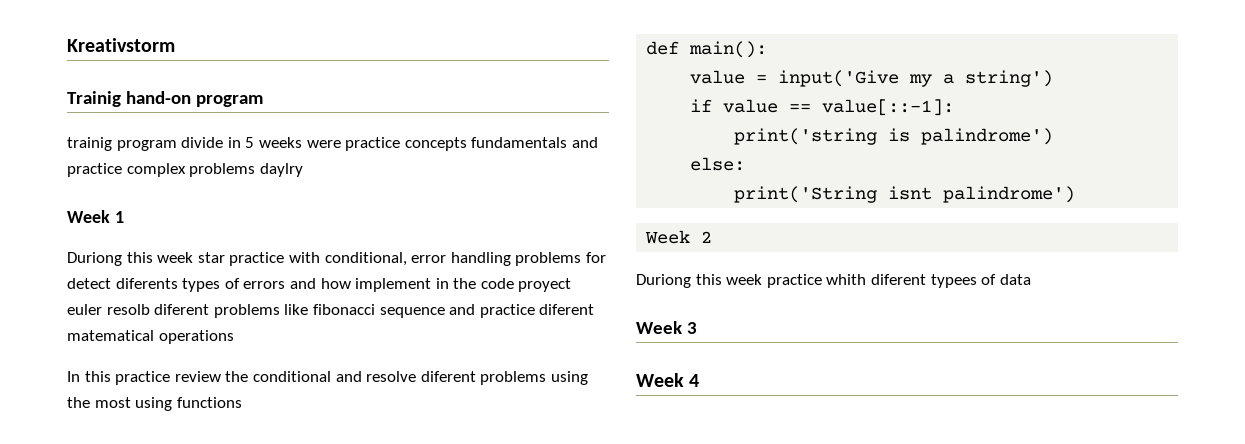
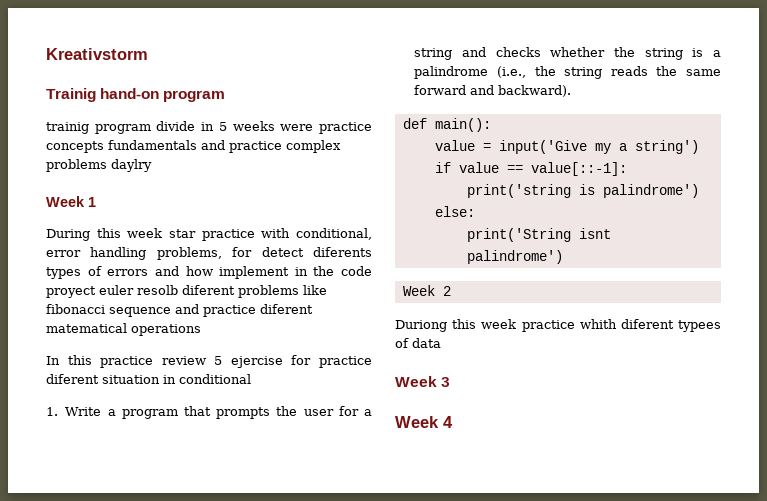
[67,252,122,266] Duriong -> [46,229,90,241] During
[515,252,582,266] problems -> [156,247,222,260] problems,
[225,371,588,385] [67,397,242,411] the conditional and resolve diferent problems using the most using functions -> [214,355,372,368] [46,374,251,384] [46,406,372,419] [414,47,721,60] [414,66,721,79] [414,85,572,97] 5 ejercise for practice diferent situation in conditional // 1. Write a program that prompts the user for a string and checks whether the string is a palindrome (i.e., the string reads the same forward and backward).

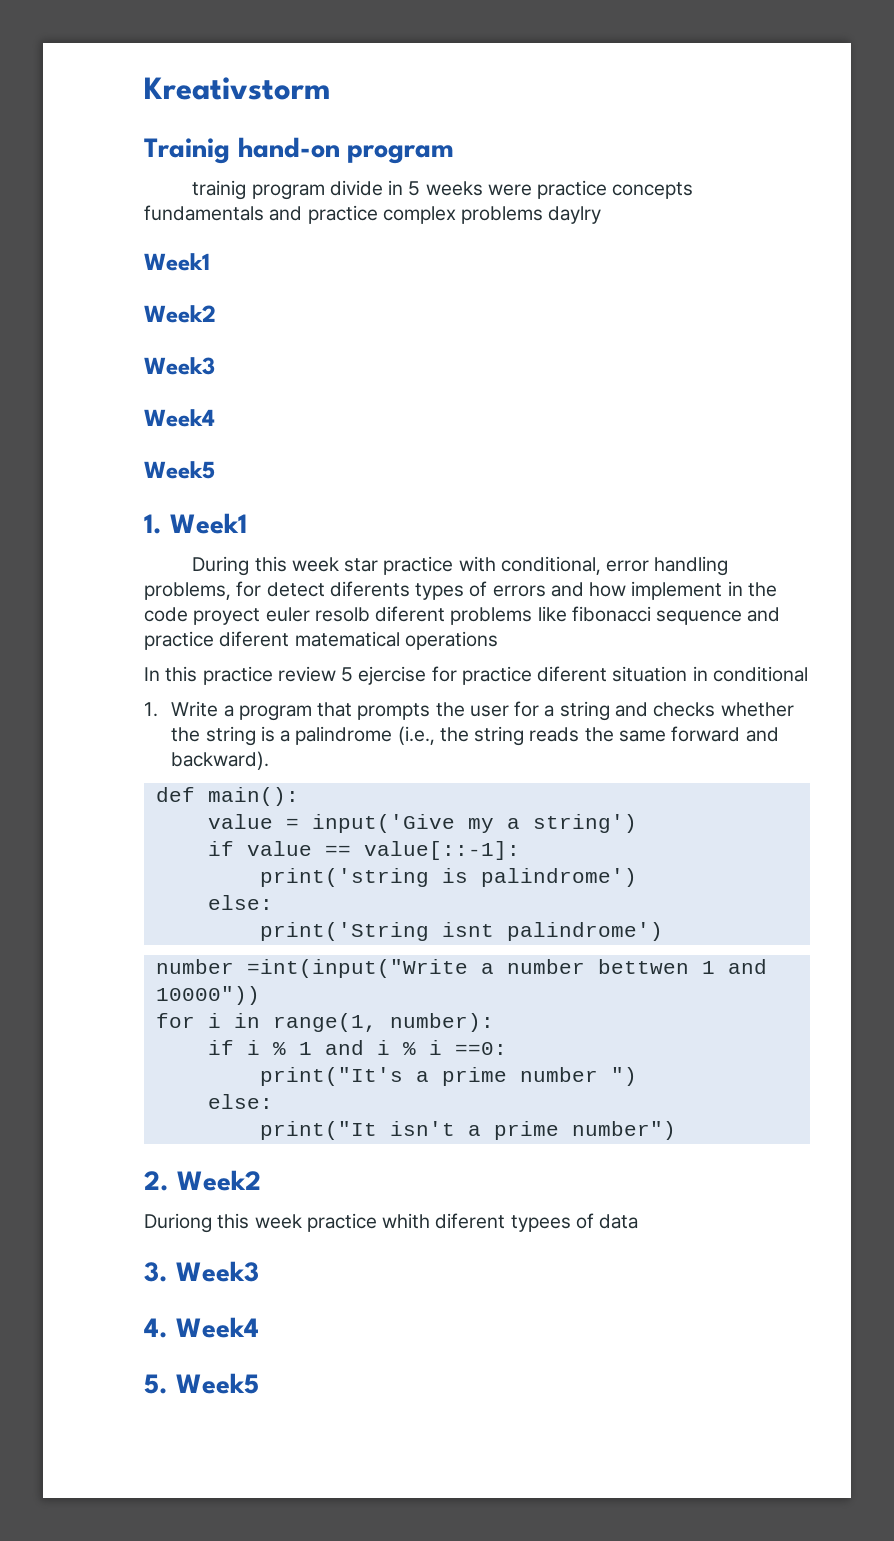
[46,196,96,207] Week 1 -> [144,253,210,271] [144,305,216,323] [144,357,215,375] [144,409,215,427] [144,461,215,479] [144,513,247,534] Week1 // Week2 // Week3 // Week4 // Week5 // 1. Week1
[402,285,451,296] Week 2 -> [155,959,767,978] [155,986,260,1005] [155,1013,494,1032] [207,1040,507,1055] [259,1067,637,1086] [207,1094,273,1109] [259,1121,676,1140] [144,1170,261,1191] number =int(input("Write a number bettwen 1 and 10000")) // for i in range(1, number): // if i % 1 and i % i ==0: // print("It's a prime number ") // else: // print("It isn't a prime number") // 2. Week2
[395,376,451,387] [395,416,453,428] Week 3 // Week 4 -> [144,1261,259,1282] [144,1317,259,1338] [144,1373,259,1394] 3. Week3 // 4. Week4 // 5. Week5

